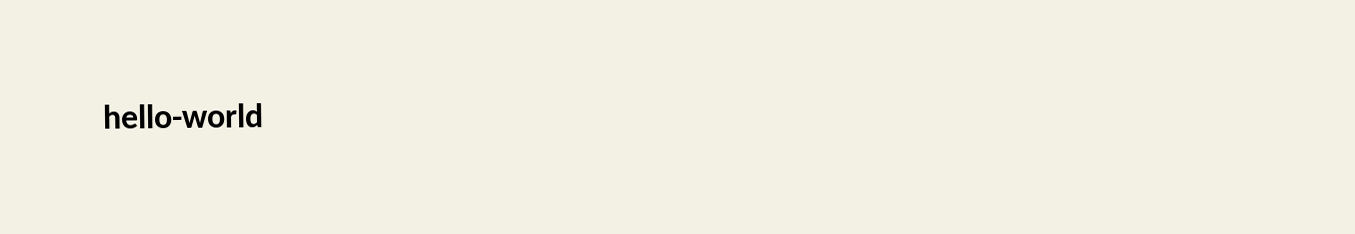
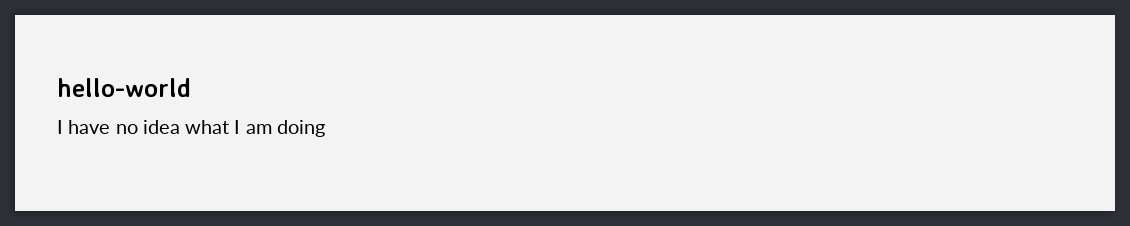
(264, 116) none -> [57,120,325,137] // I have no idea what I am doing

